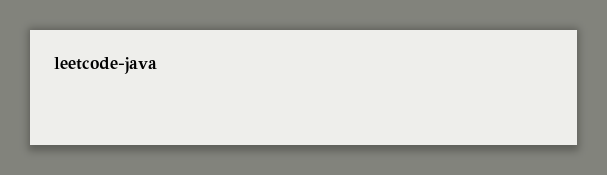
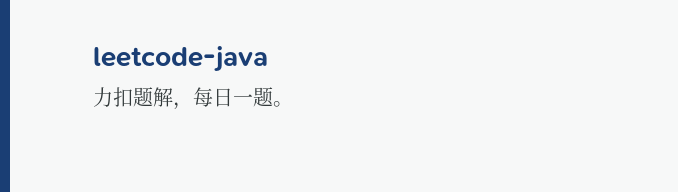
(157, 65) none -> [93,87,293,110] // 力扣题解，每日一题。

